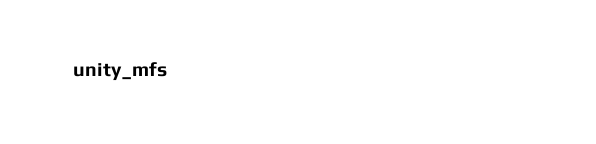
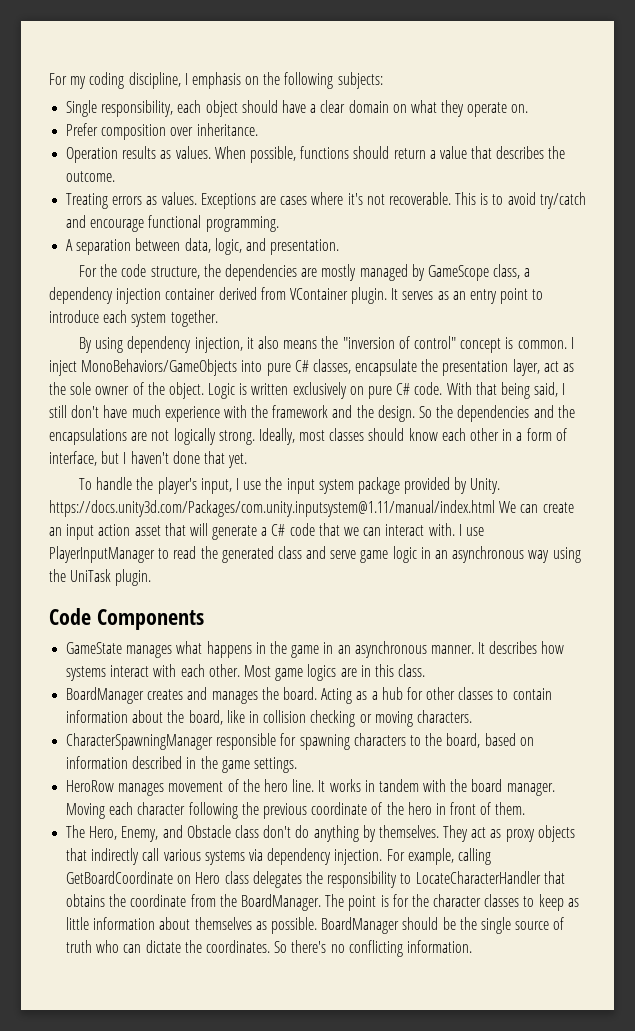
[73,62,167,81] unity_mfs -> [49,72,383,89] [66,100,529,117] [66,123,258,140] [66,146,566,163] [66,171,116,182] [66,192,586,209] [66,215,279,232] [66,238,340,255] [79,264,531,281] [49,287,544,304] [49,310,218,327] [79,336,574,353] [49,359,575,376] [49,382,566,399] [49,405,575,422] [49,428,567,445] [49,451,248,468] [79,477,501,494] [49,500,574,517] [49,523,484,540] [49,546,581,563] [49,569,152,586] [49,608,204,630] [66,641,565,658] [66,664,426,681] [66,687,552,704] [66,710,472,727] [66,733,534,750] [66,756,297,773] [66,779,555,796] [66,802,526,819] [66,825,575,842] [66,848,491,865] [66,871,565,888] [66,894,579,911] [66,917,565,934] [66,940,472,957] For my coding discipline, I emphasis on the following subjects: // Single responsibility, each object should have a clear domain on what they operate on. // Prefer composition over inheritance. // Operation results as values. When possible, functions should return a value that describes the outcome. // Treating errors as values. Exceptions are cases where it's not recoverable. This is to avoid try/catch and encourage functional programming. // A separation between data, logic, and presentation. // For the code structure, the dependencies are mostly managed by GameScope class, a dependency injection container derived from VContainer plugin. It serves as an entry point to introduce each system together. // By using dependency injection, it also means the "inversion of control" concept is common. I inject MonoBehaviors/GameObjects into pure C# classes, encapsulate the presentation layer, act as the sole owner of the object. Logic is written exclusively on pure C# code. With that being said, I still don't have much experience with the framework and the design. So the dependencies and the encapsulations are not logically strong. Ideally, most classes should know each other in a form of interface, but I haven't done that yet. // To handle the player's input, I use the input system package provided by Unity. https://docs.unity3d.com/Packages/com.unity.inputsystem@1.11/manual/index.html We can create an input action asset that will generate a C# code that we can interact with. I use PlayerInputManager to read the generated class and serve game logic in an asynchronous way using the UniTask plugin. // Code Components // GameState manages what happens in the game in an asynchronous manner. It describes how systems interact with each other. Most game logics are in this class. // BoardManager creates and manages the board. Acting as a hub for other classes to contain information about the board, like in collision checking or moving characters. // CharacterSpawningManager responsible for spawning characters to the board, based on information described in the game settings. // HeroRow manages movement of the hero line. It works in tandem with the board manager. Moving each character following the previous coordinate of the hero in front of them. // The Hero, Enemy, and Obstacle class don't do anything by themselves. They act as proxy objects that indirectly call various systems via dependency injection. For example, calling GetBoardCoordinate on Hero class delegates the responsibility to LocateCharacterHandler that obtains the coordinate from the BoardManager. The point is for the character classes to keep as little information about themselves as possible. BoardManager should be the single source of truth who can dictate the coordinates. So there's no conflicting information.

